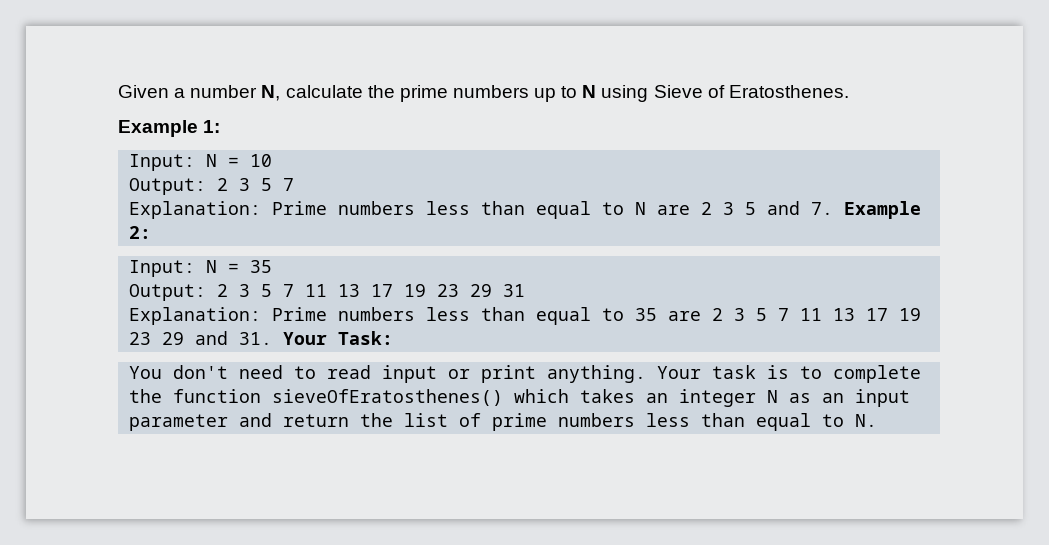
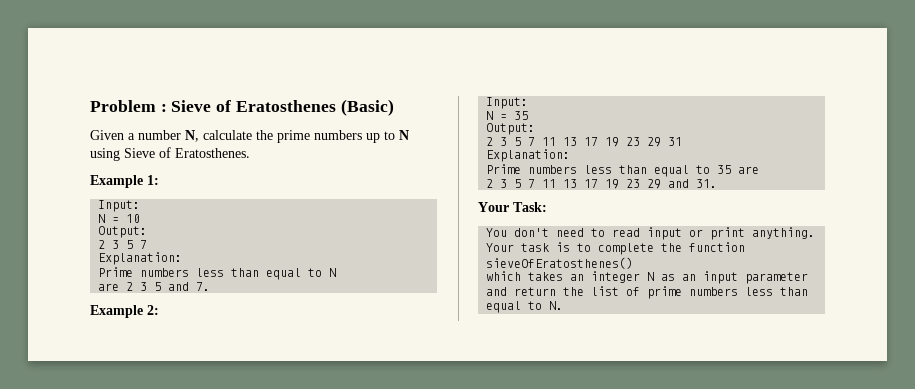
(118, 91) none -> [90,99,394,116] Problem : Sieve of Eratosthenes (Basic) //
(196, 162) none -> (141, 206) //
(207, 186) none -> (148, 232) //
(262, 210) none -> (183, 258) //
(647, 208) none -> (337, 272) //
(834, 208) none -> (211, 286) //
(196, 268) none -> (529, 103) //
(207, 292) none -> (536, 129) //
(262, 316) none -> (571, 155) //
(702, 316) none -> (760, 170) //
(273, 338) none -> (718, 183) //
(504, 397) none -> (634, 263) //

